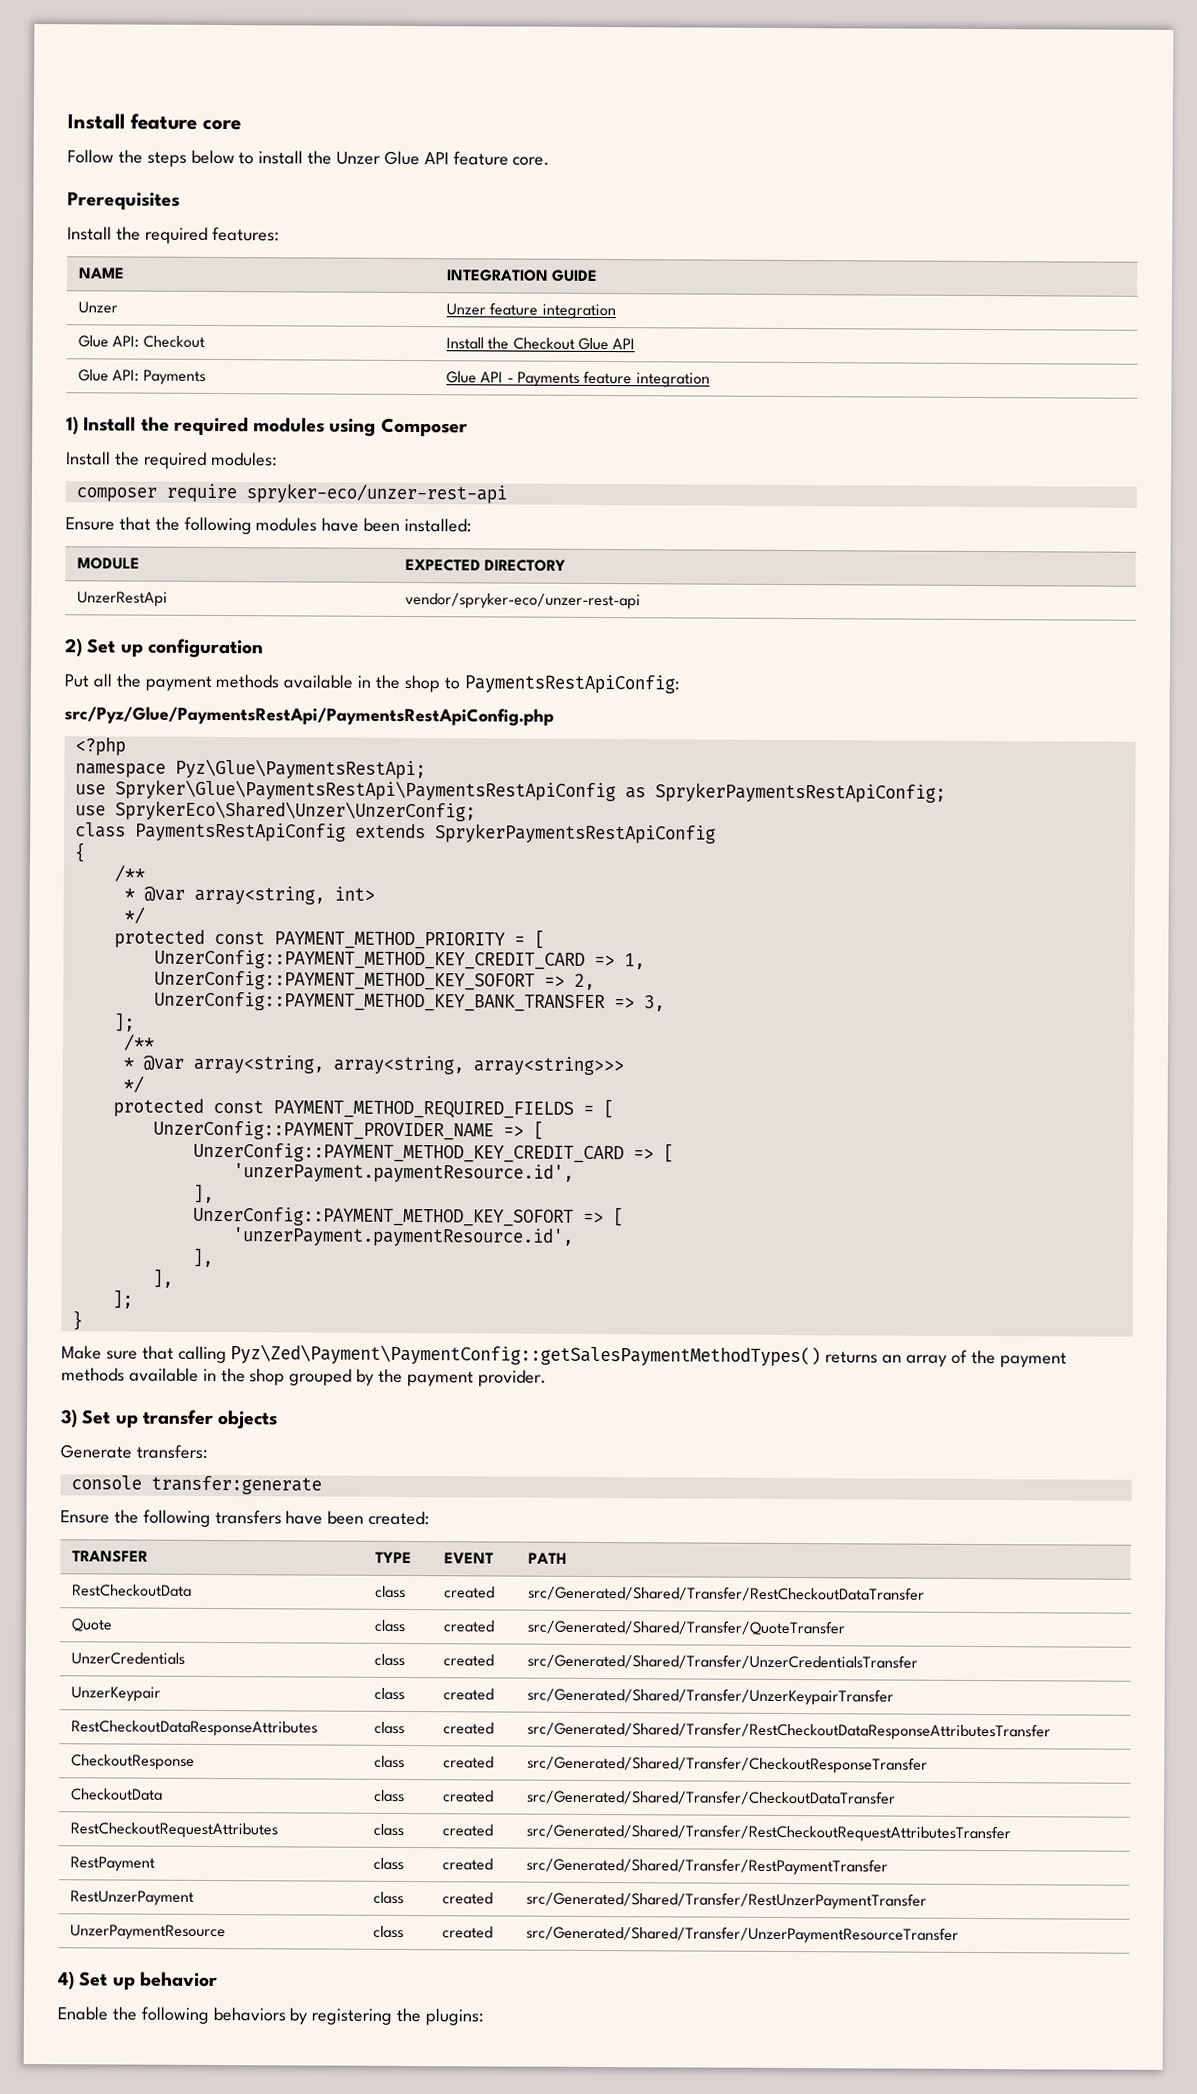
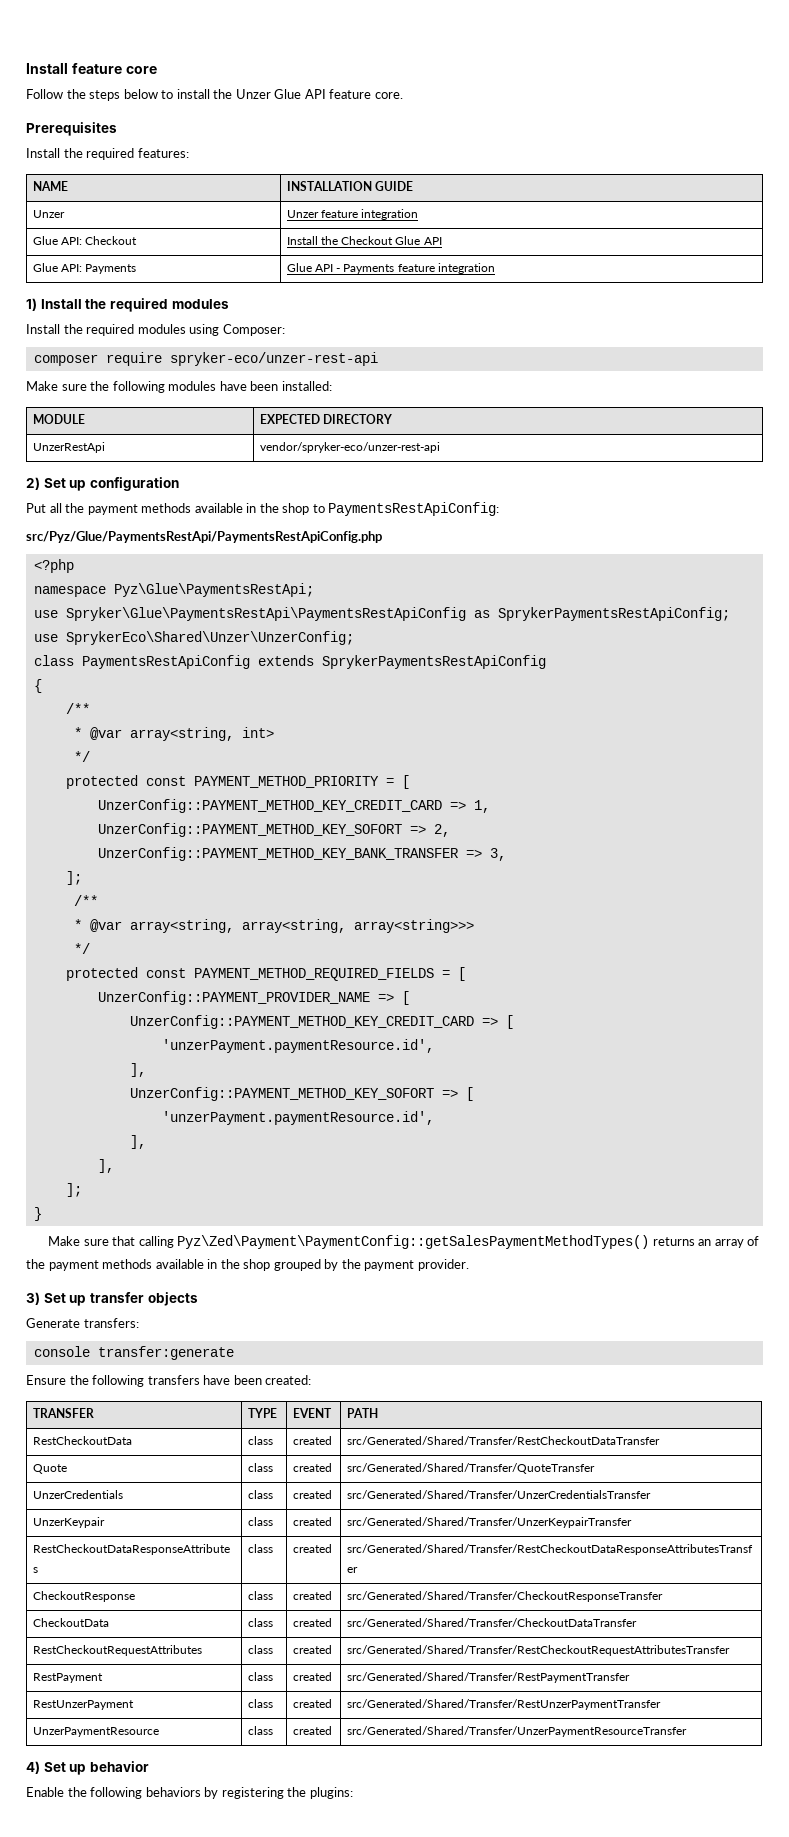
[447,269,550,282] INTEGRATION -> [287,181,373,191] INSTALLATION
[329,417,468,438] [66,451,278,469] using Composer // Install the required modules: -> [26,324,285,336] // Install the required modules using Composer:
[65,516,151,531] Ensure that -> [26,381,87,391] Make sure

